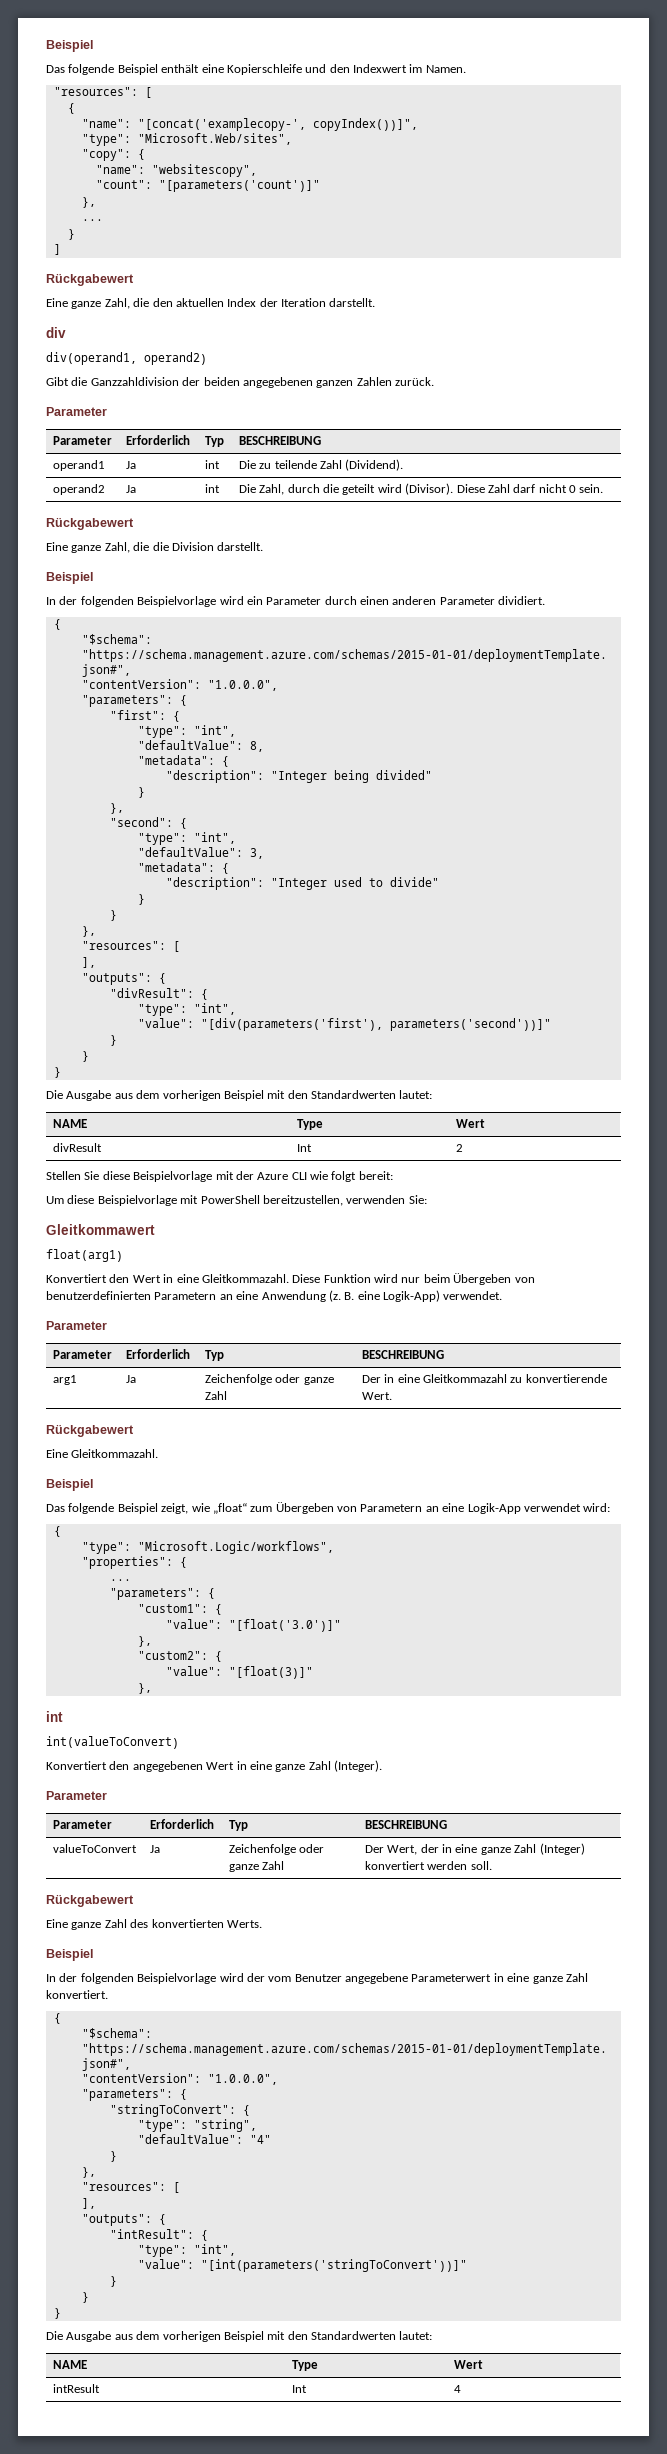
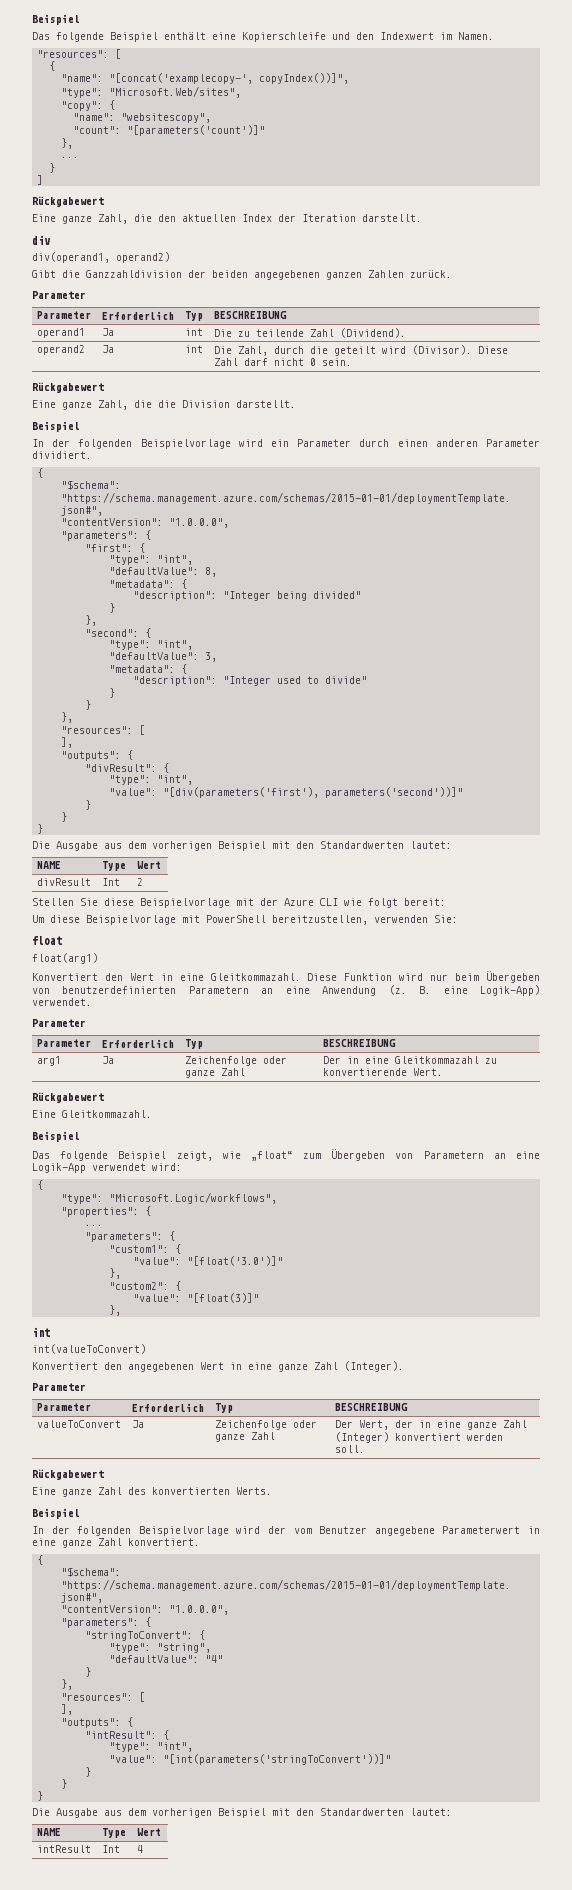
[46,1224,155,1235] Gleitkommawert -> [32,936,62,945] float

